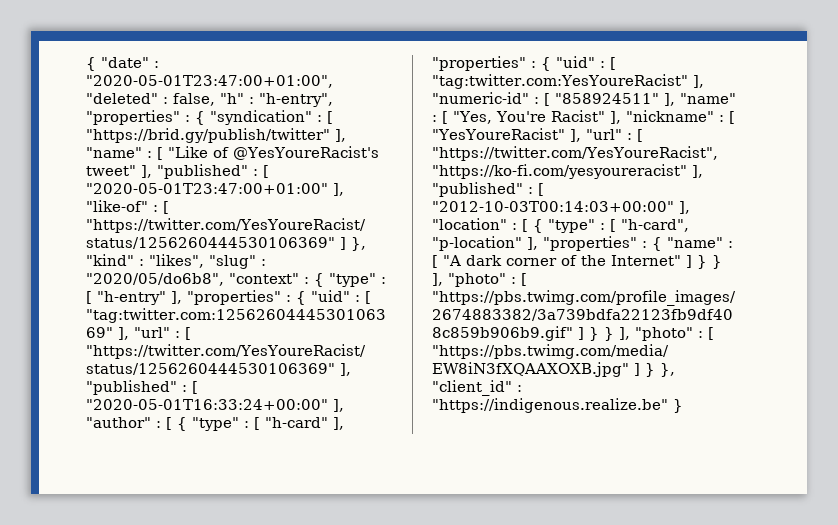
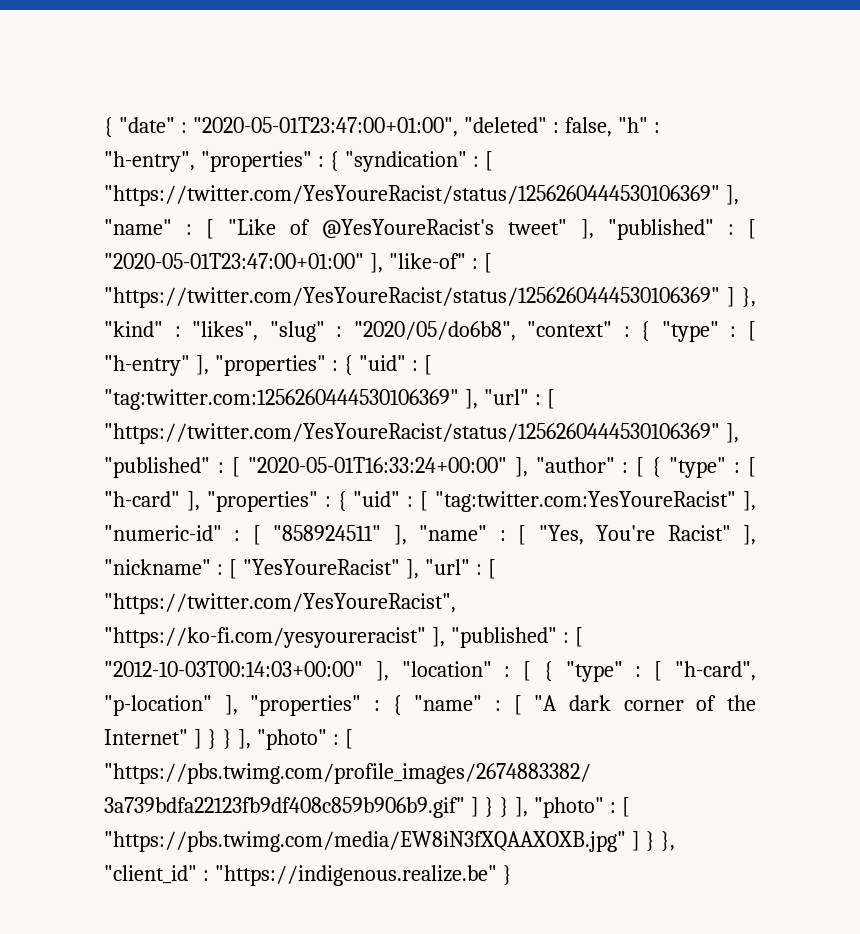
[86,128,330,143] "https://brid.gy/publish/twitter" -> [104,185,720,206] "https://twitter.com/YesYoureRacist/status/1256260444530106369"

